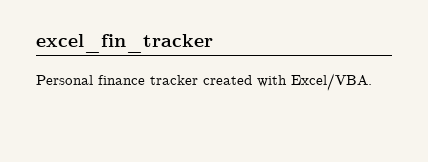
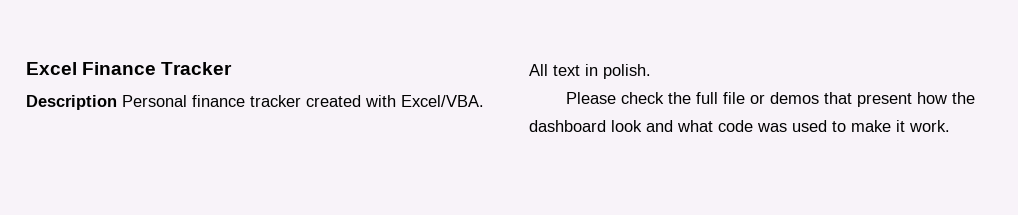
[36,34,213,53] excel_fin_tracker // -> [26,62,233,75] [26,95,117,110] Excel Finance Tracker // Description
(372, 82) none -> [529,64,651,79] [566,92,976,107] [529,120,950,132] All text in polish. // Please check the full file or demos that present how the dashboard look and what code was used to make it work.

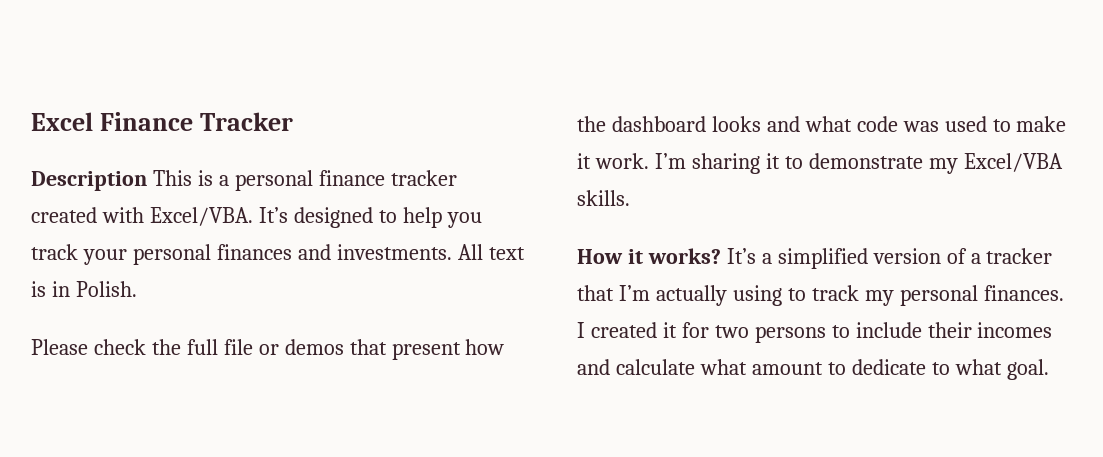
[122,95,187,107] Personal -> [152,170,313,191] This is a personal
[529,64,651,79] All text in polish. -> [258,207,482,228] [31,244,525,265] [31,281,137,297] It’s designed to help you track your personal finances and investments. All text is in Polish.
[611,120,642,132] look -> [711,116,761,132] looks
(950, 126) none -> [654,153,1063,174] [577,190,630,206] [577,248,1053,269] [577,285,1064,306] [577,322,1053,343] [577,359,1049,380] I’m sharing it to demonstrate my Excel/VBA skills. // How it works? It’s a simplified version of a tracker that I’m actually using to track my personal finances. I created it for two persons to include their incomes and calculate what amount to dedicate to what goal.

